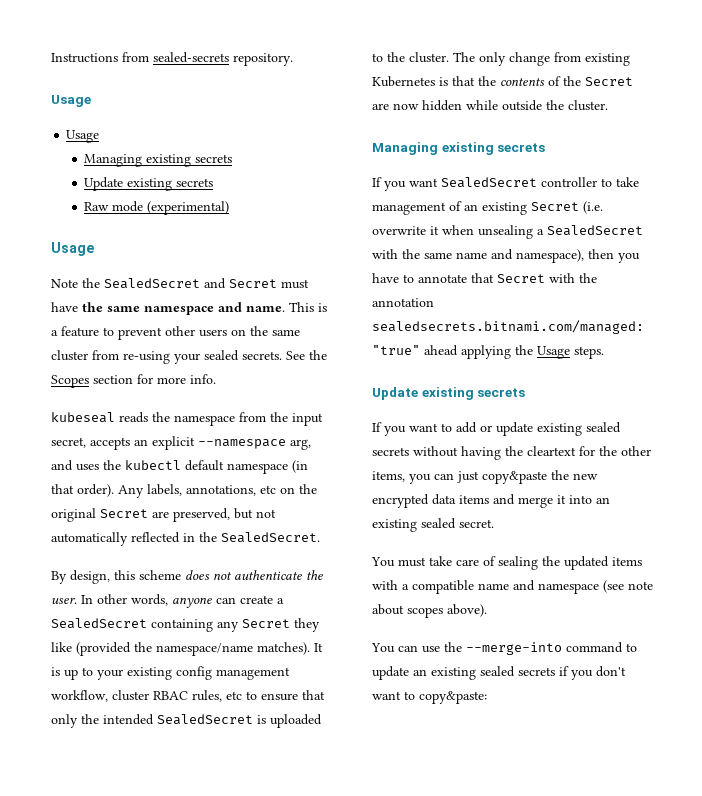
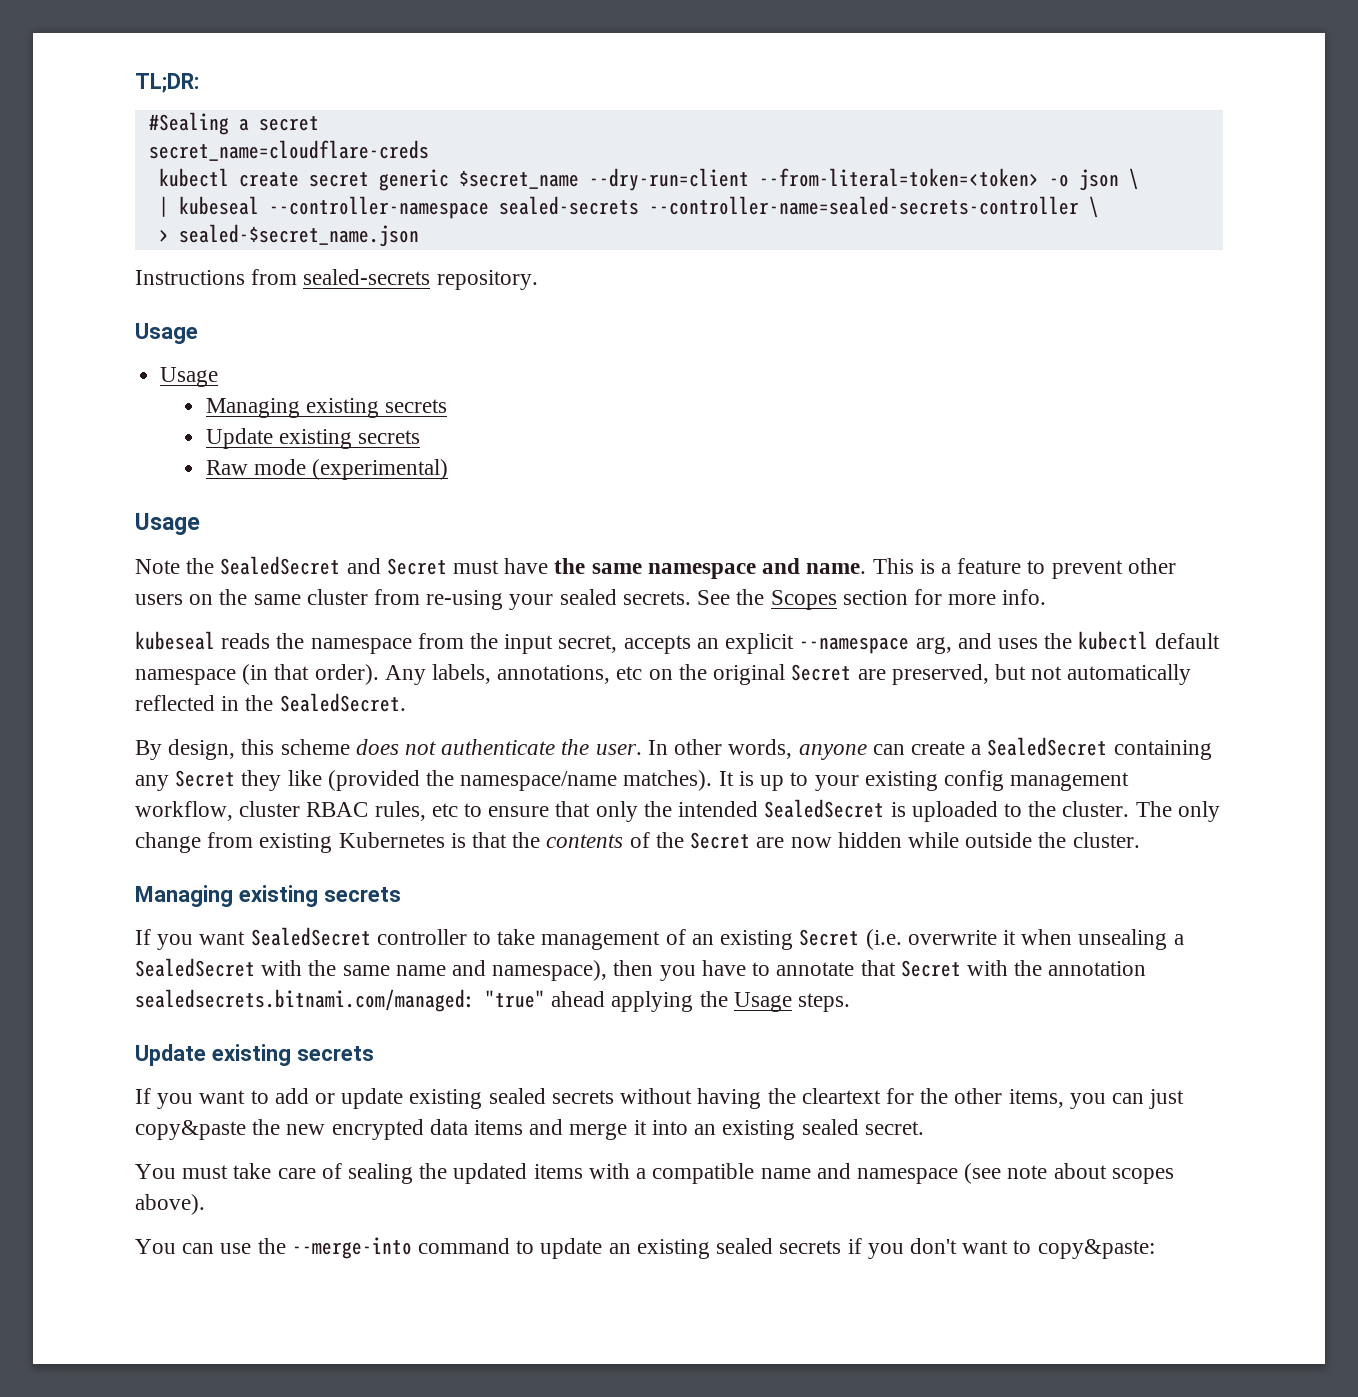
(51, 58) none -> [135,73,199,93] [148,112,319,135] [148,140,429,161] [158,168,1139,191] [158,196,1099,219] [158,224,419,247] TL;DR: // #Sealing a secret // secret_name=cloudflare-creds // kubectl create secret generic $secret_name --dry-run=client --from-literal=token=<token> -o json \ // | kubeseal --controller-namespace sealed-secrets --controller-name=sealed-secrets-controller \ // > sealed-$secret_name.json //

